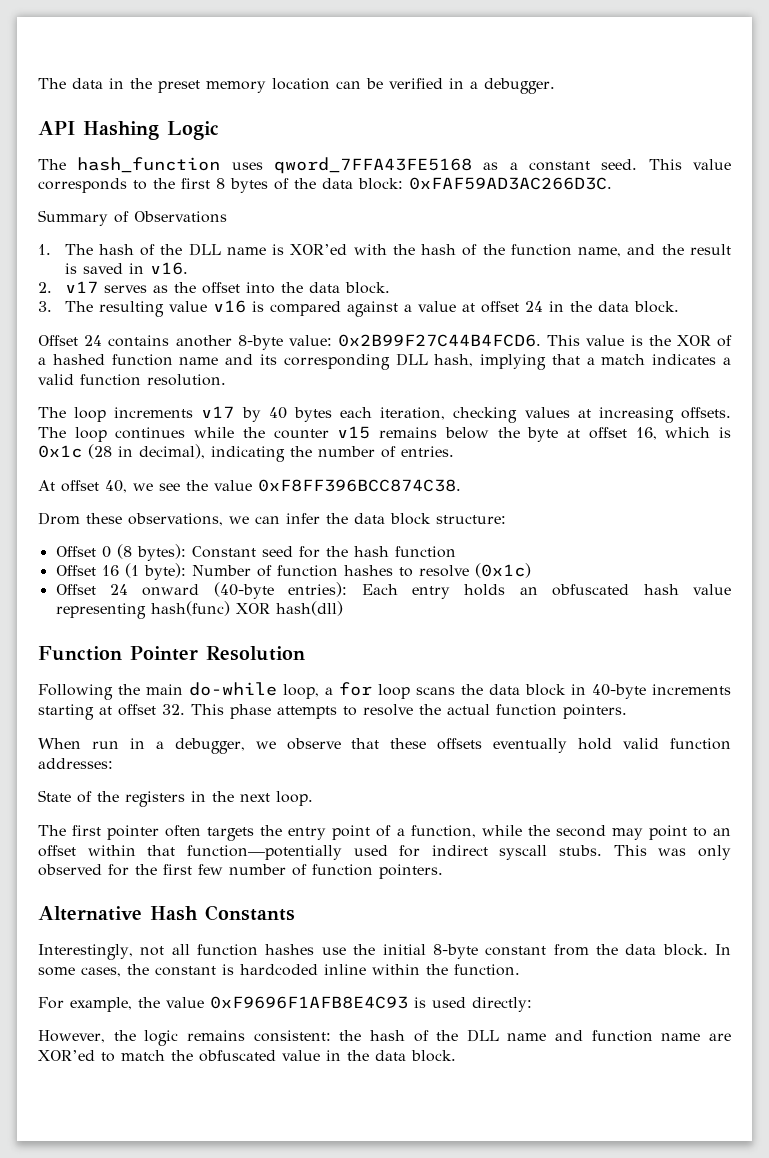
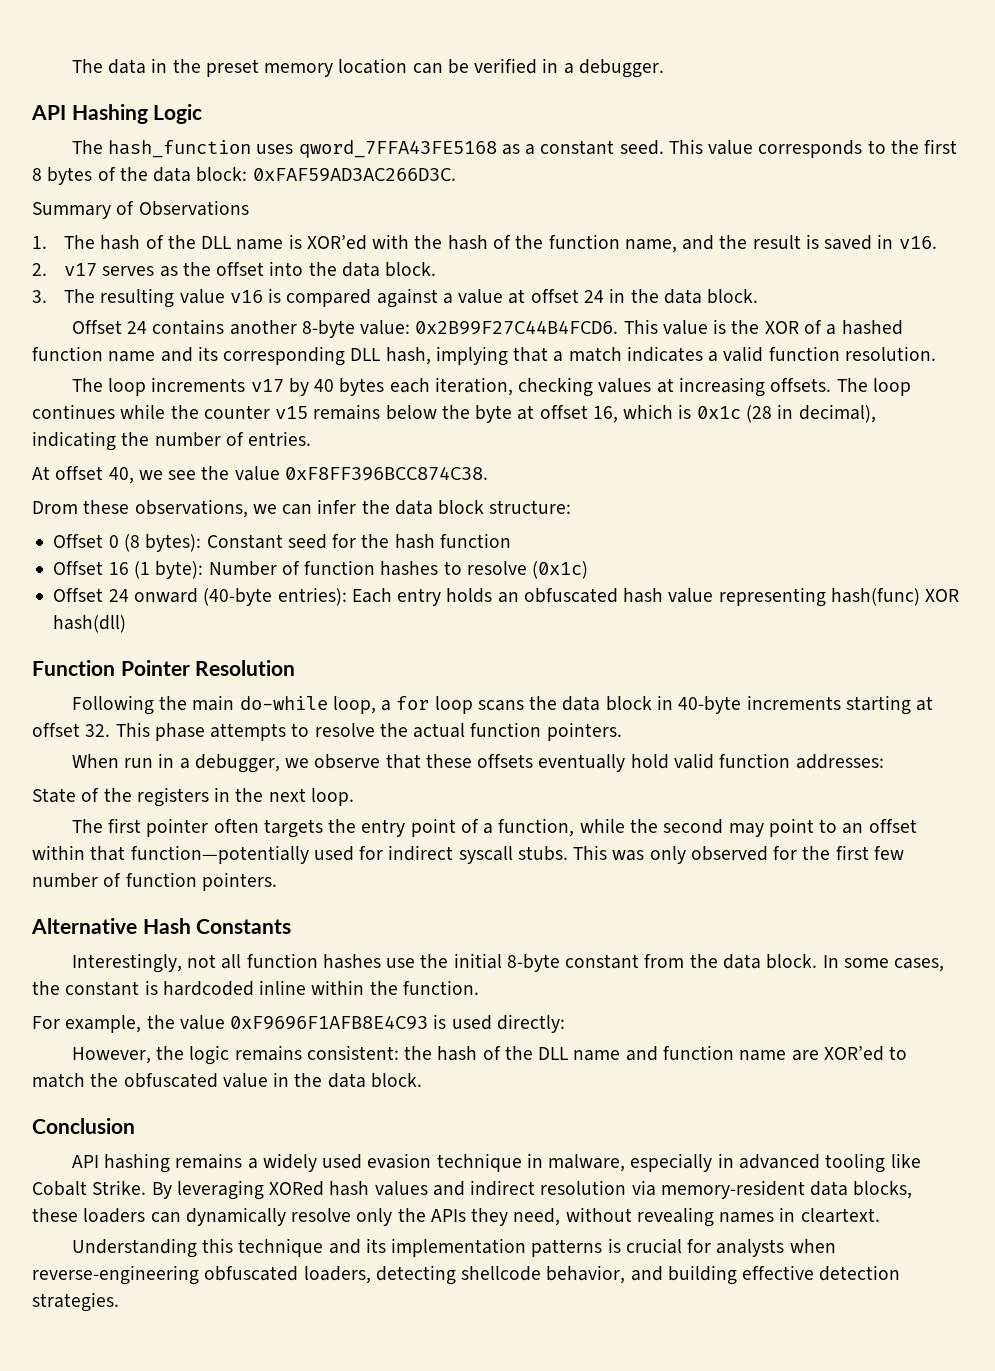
(456, 1056) none -> [32,1118,135,1134] [71,1153,921,1173] [32,1180,913,1200] [32,1207,880,1227] [71,1238,836,1258] [32,1265,901,1285] [32,1292,119,1312] // Conclusion // API hashing remains a widely used evasion technique in malware, especially in advanced tooling like Cobalt Strike. By leveraging XORed hash values and indirect resolution via memory-resident data blocks, these loaders can dynamically resolve only the APIs they need, without revealing names in cleartext. // Understanding this technique and its implementation patterns is crucial for analysts when reverse-engineering obfuscated loaders, detecting shellcode behavior, and building effective detection strategies.

